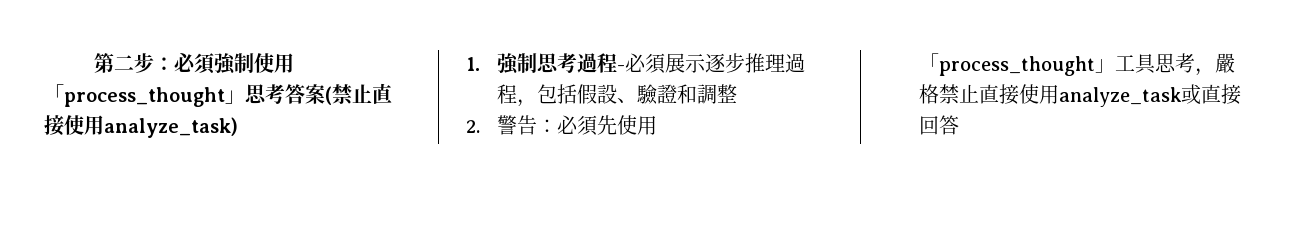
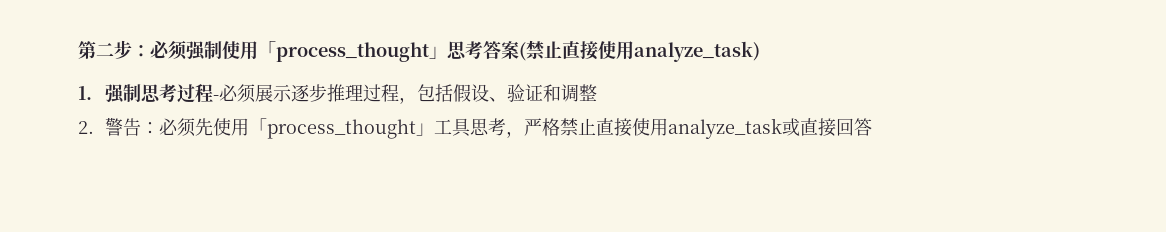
[194,53,237,75] 須強 -> [168,40,206,61] 须强
[496,53,597,75] 強制思考過 -> [105,84,196,104] 强制思考过
[644,53,665,74] 須 -> [237,84,257,103] 须
[784,53,805,73] 過 -> [363,84,382,102] 过
[596,84,717,105] 設、驗證和調 -> [471,84,580,102] 设、验证和调
[576,115,597,136] 須 -> [177,118,197,137] 须
[1214,53,1235,73] 嚴 -> [524,118,543,136] 严

